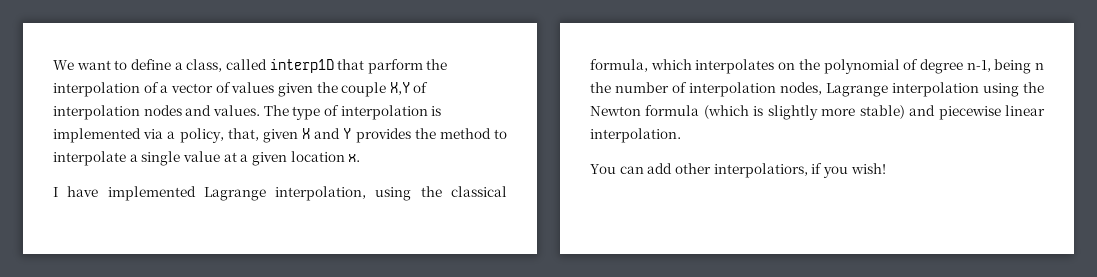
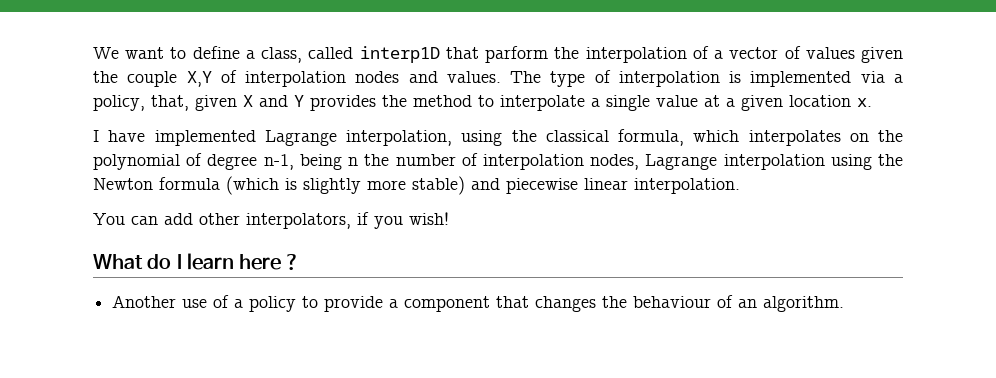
[713,163,808,178] interpolatiors, -> [246,213,351,229] interpolators,
(886, 168) none -> [93,253,300,270] [112,295,845,312] // What do I learn here ? // Another use of a policy to provide a component that changes the behaviour of an algorithm.

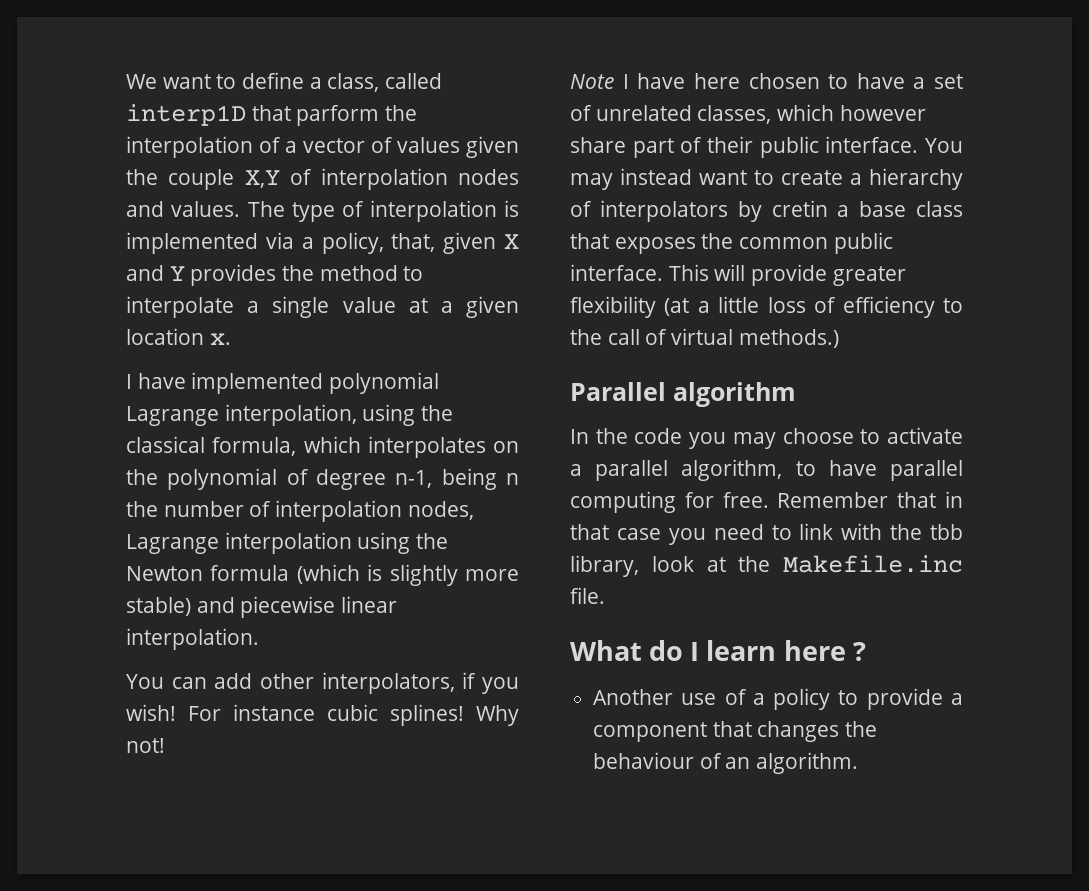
(256, 138) none -> [329,372,440,394] polynomial
(449, 218) none -> [188,704,519,726] [126,738,165,753] [570,73,963,89] [570,104,926,124] [570,136,964,158] [570,168,963,190] [570,200,963,222] [570,232,893,254] [570,264,906,286] [570,296,963,318] [570,328,839,348] [570,382,796,407] [570,427,963,449] [570,459,963,481] [570,491,963,513] [570,523,963,545] [570,555,963,577] [570,587,605,604] For instance cubic splines! Why not! // Note I have here chosen to have a set of unrelated classes, which however share part of their public interface. You may instead want to create a hierarchy of interpolators by cretin a base class that exposes the common public interface. This will provide greater flexibility (at a little loss of efficiency to the call of virtual methods.) // Parallel algorithm // In the code you may choose to activate a parallel algorithm, to have parallel computing for free. Remember that in that case you need to link with the tbb library, look at the Makefile.inc file.

